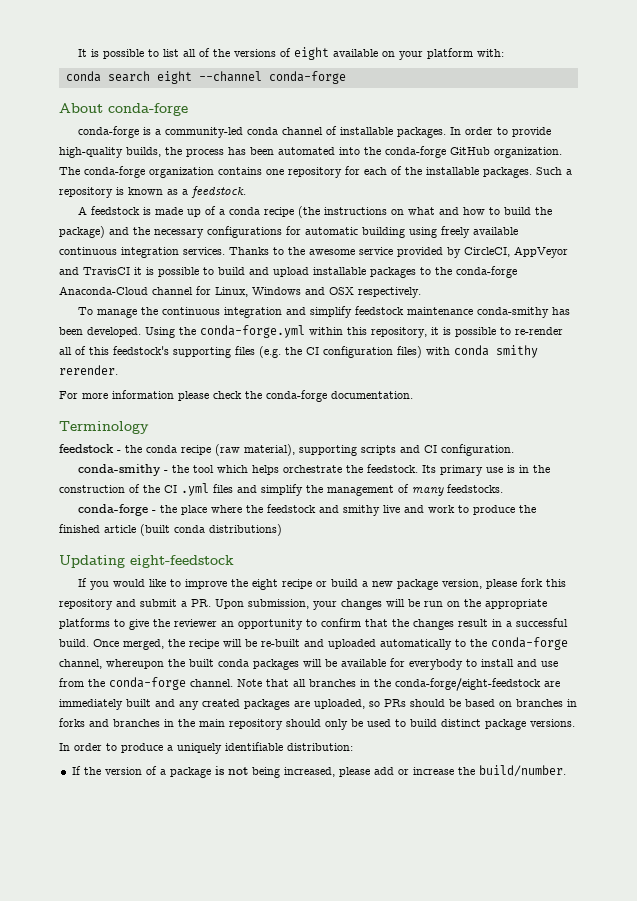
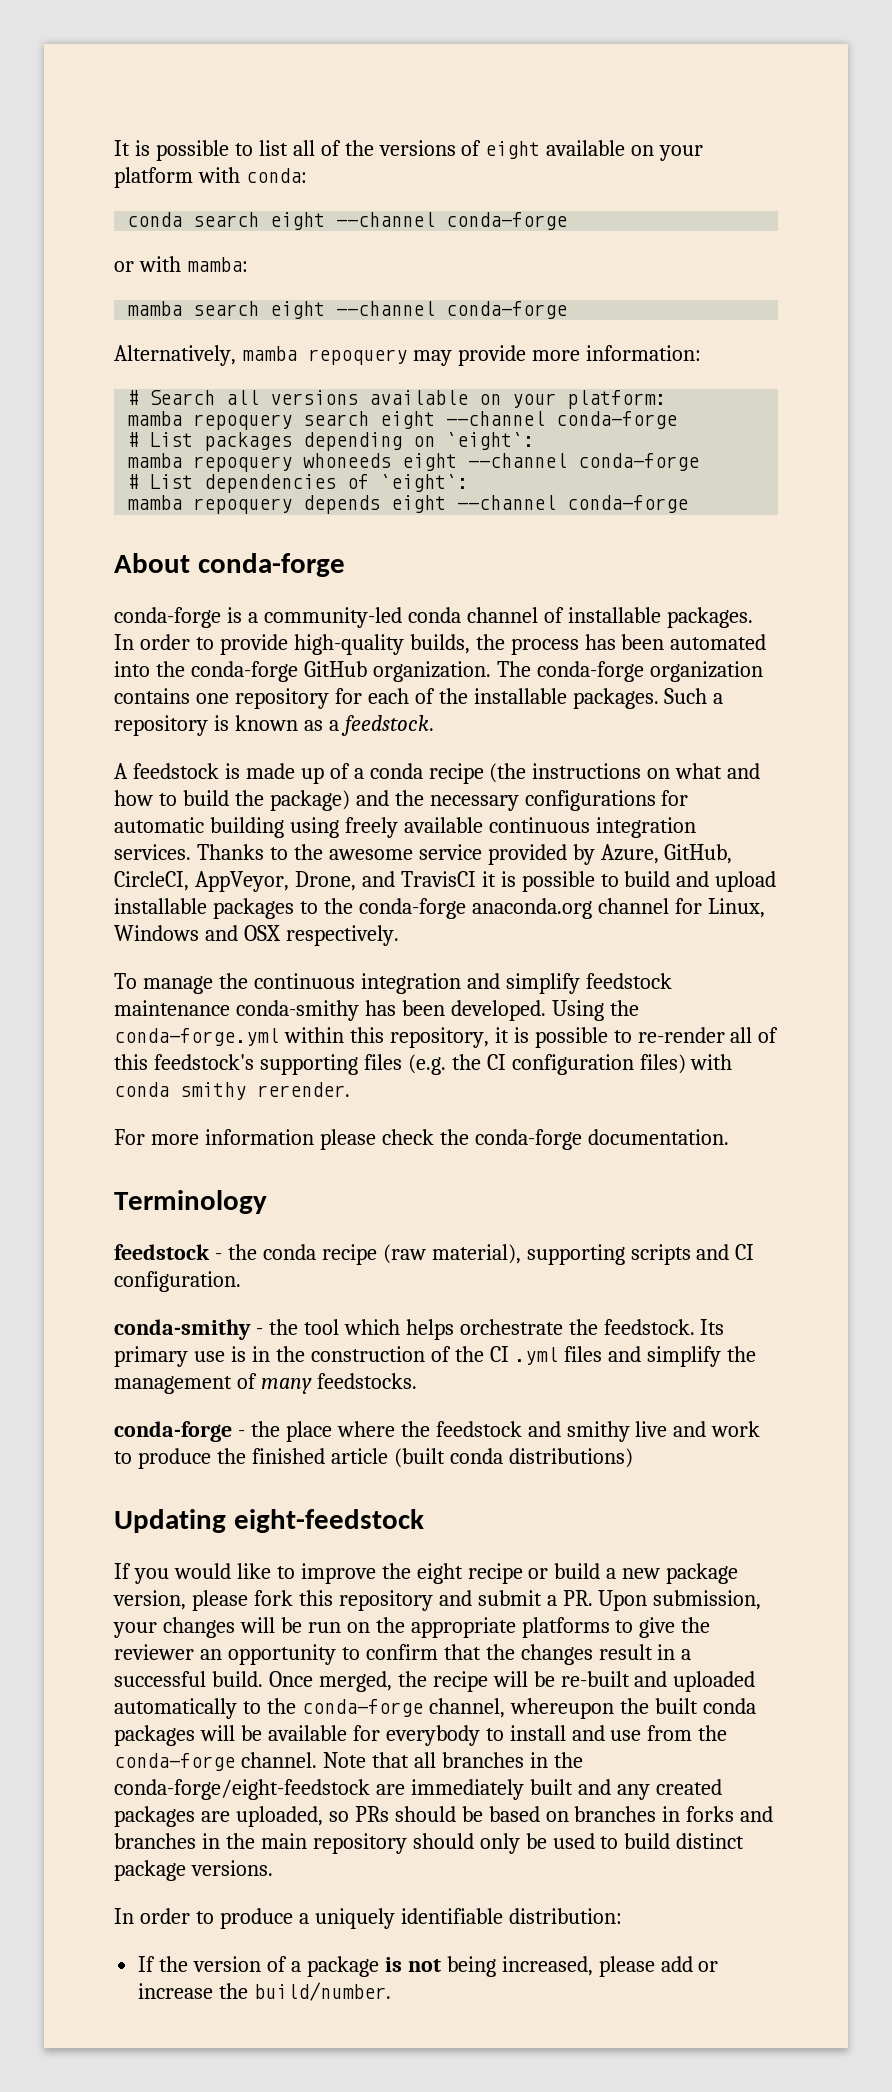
[476,49,504,57] with: -> [197,167,307,183] with conda:
(346, 77) none -> [114,256,248,272] [127,301,568,319] [114,345,701,366] [127,390,667,409] [127,411,678,430] [127,432,535,451] [127,453,700,472] [127,474,469,493] [127,495,689,514] // or with mamba: // mamba search eight --channel conda-forge // Alternatively, mamba repoquery may provide more information: // # Search all versions available on your platform: // mamba repoquery search eight --channel conda-forge // # List packages depending on `eight`: // mamba repoquery whoneeds eight --channel conda-forge // # List dependencies of `eight`: // mamba repoquery depends eight --channel conda-forge
[464,246,568,258] CircleCI, AppVeyor -> [600,844,733,864] [114,871,356,892] Azure, GitHub, CircleCI, AppVeyor, Drone,
[59,286,148,295] Anaconda-Cloud -> [471,898,592,919] anaconda.org

